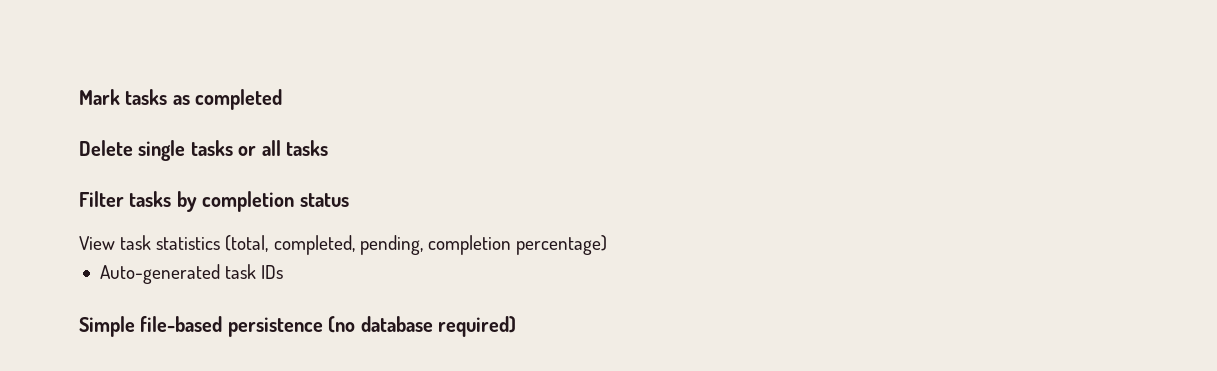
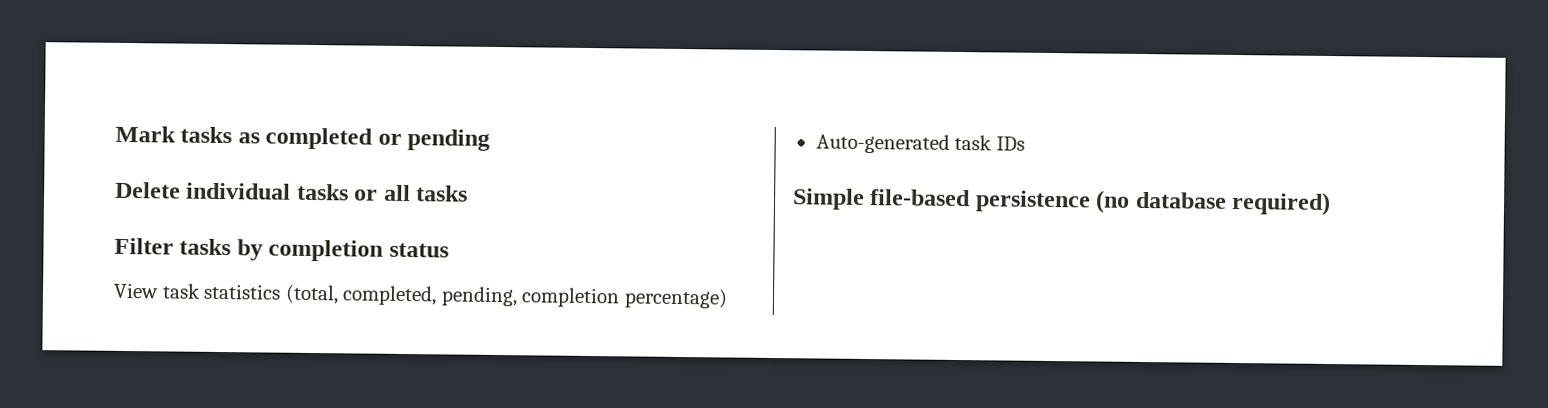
(283, 99) none -> [377,129,491,151] or pending
[138,140,186,161] single -> [186,182,292,200] individual

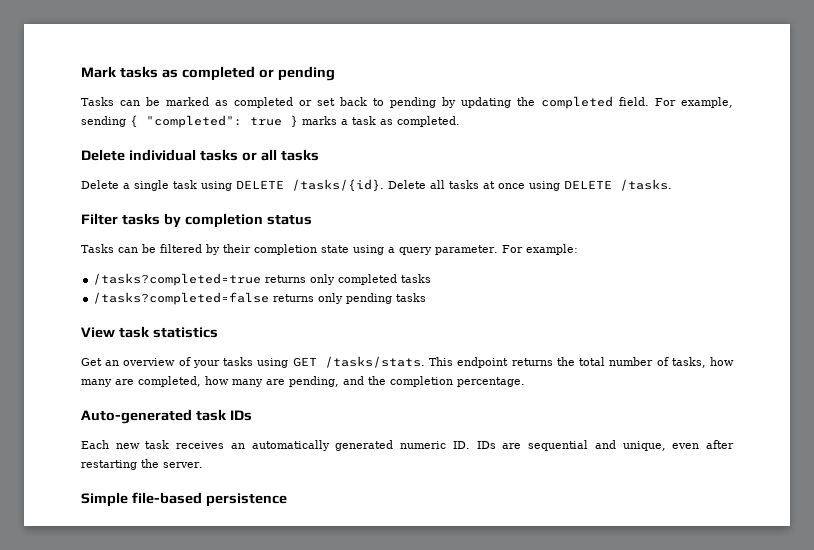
(491, 140) none -> [81,96,733,109] [81,115,460,128] // Tasks can be marked as completed or set back to pending by updating the completed field. For example, sending { "completed": true } marks a task as completed.
(469, 193) none -> [81,179,672,192] // Delete a single task using DELETE /tasks/{id}. Delete all tasks at once using DELETE /tasks.
[113,282,728,309] [815,133,1025,154] View task statistics (total, completed, pending, completion percentage) // Auto-generated task IDs -> [81,244,578,255] [93,273,432,286] [93,292,427,305] [81,326,218,338] [81,356,734,368] [81,376,525,387] [81,409,252,424] [81,440,735,451] [81,459,203,470] Tasks can be filtered by their completion state using a query parameter. For example: // /tasks?completed=true returns only completed tasks // /tasks?completed=false returns only pending tasks // View task statistics // Get an overview of your tasks using GET /tasks/stats. This endpoint returns the total number of tasks, how many are completed, how many are pending, and the completion percentage. // Auto-generated task IDs // Each new task receives an automatically generated numeric ID. IDs are sequential and unique, even after restarting the server.
[1095,190,1332,217] (no database required) -> (287, 500) none

